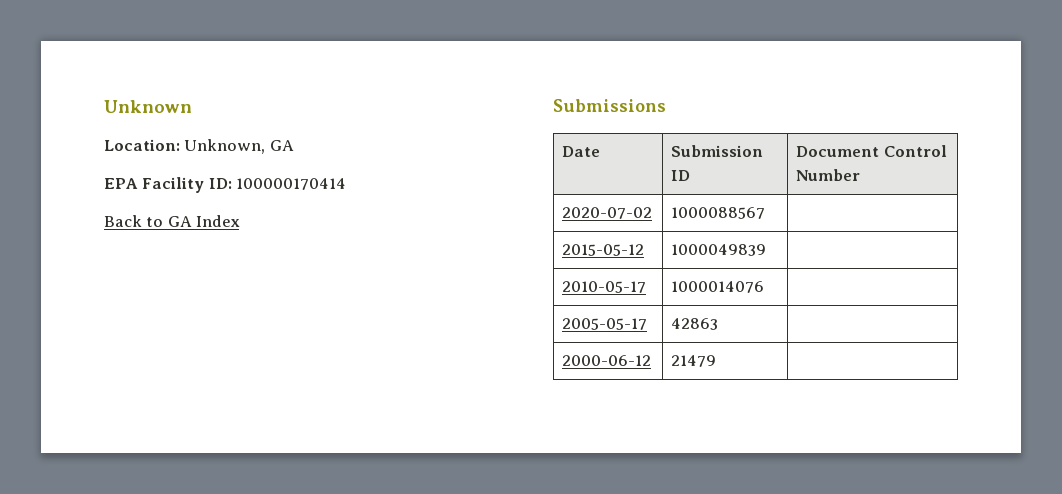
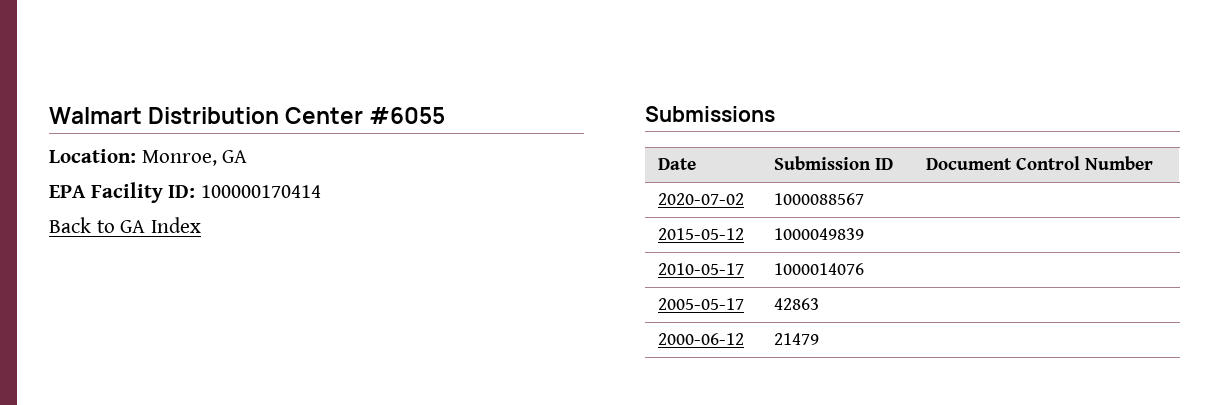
[104,100,192,113] Unknown -> [49,107,446,124] Walmart Distribution Center #6055
[184,139,266,154] Unknown, -> [141,150,217,166] Monroe,

